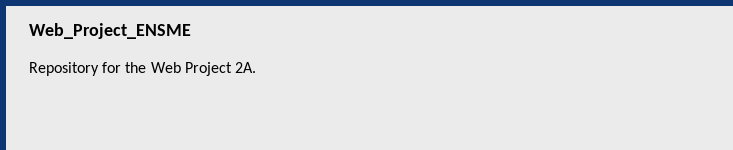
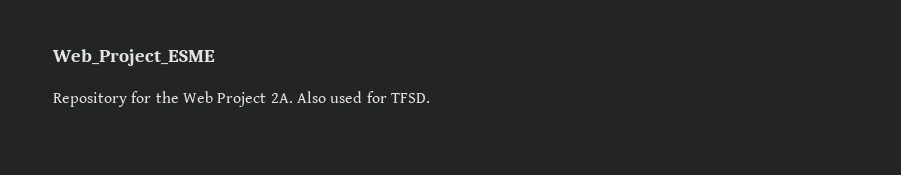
[29,23,191,39] Web_Project_ENSME -> [52,49,215,66] Web_Project_ESME
(256, 67) none -> [296,91,430,103] Also used for TFSD.

